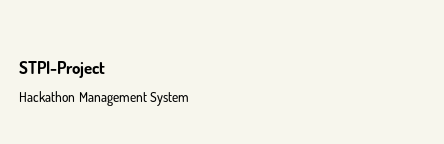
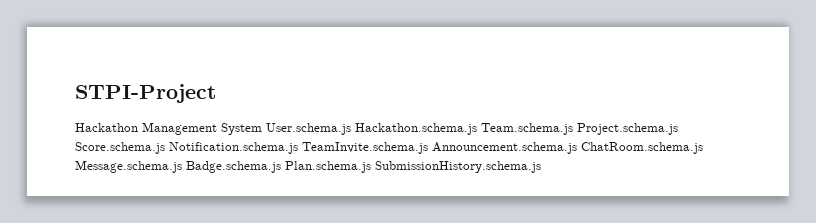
(190, 99) none -> [266,123,678,135] [75,142,703,154] [75,160,541,173] User.schema.js Hackathon.schema.js Team.schema.js Project.schema.js Score.schema.js Notification.schema.js TeamInvite.schema.js Announcement.schema.js ChatRoom.schema.js Message.schema.js Badge.schema.js Plan.schema.js SubmissionHistory.schema.js

